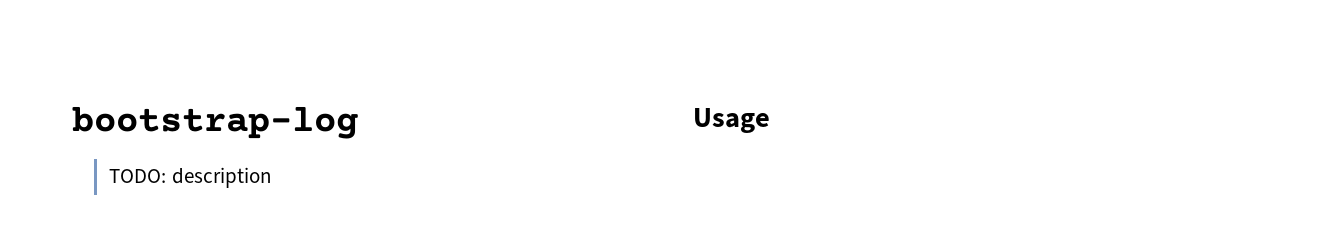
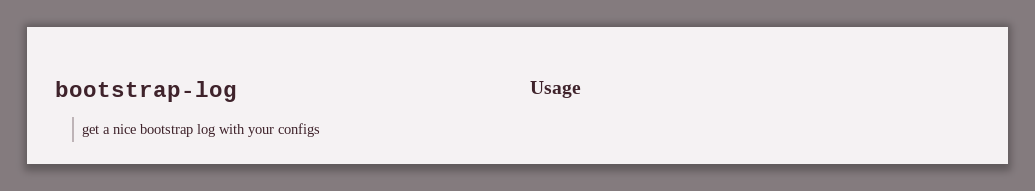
[108,167,271,188] TODO: description -> [82,123,321,137] get a nice bootstrap log with your configs

